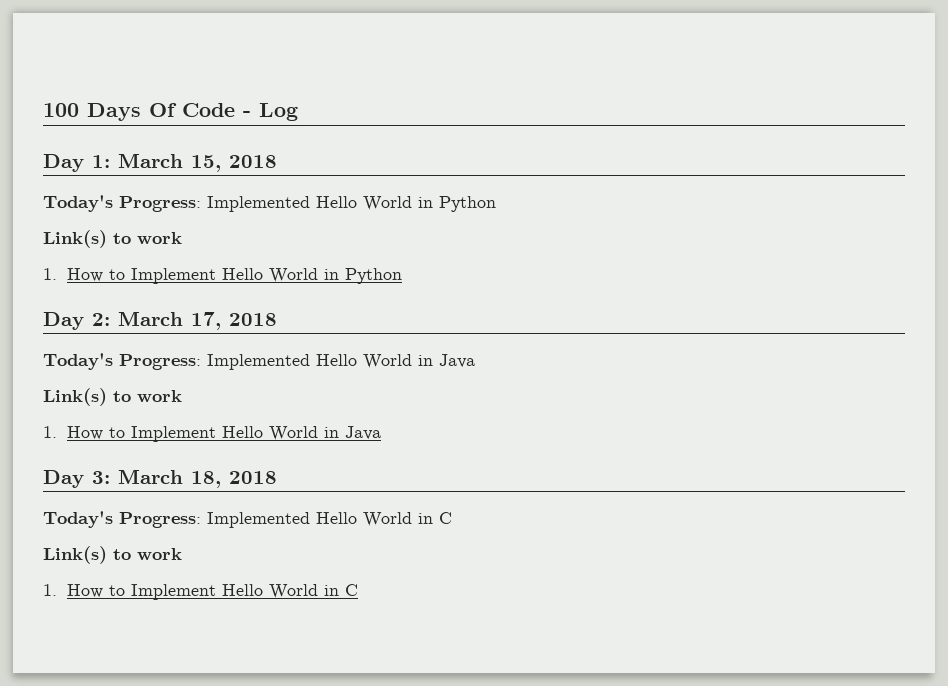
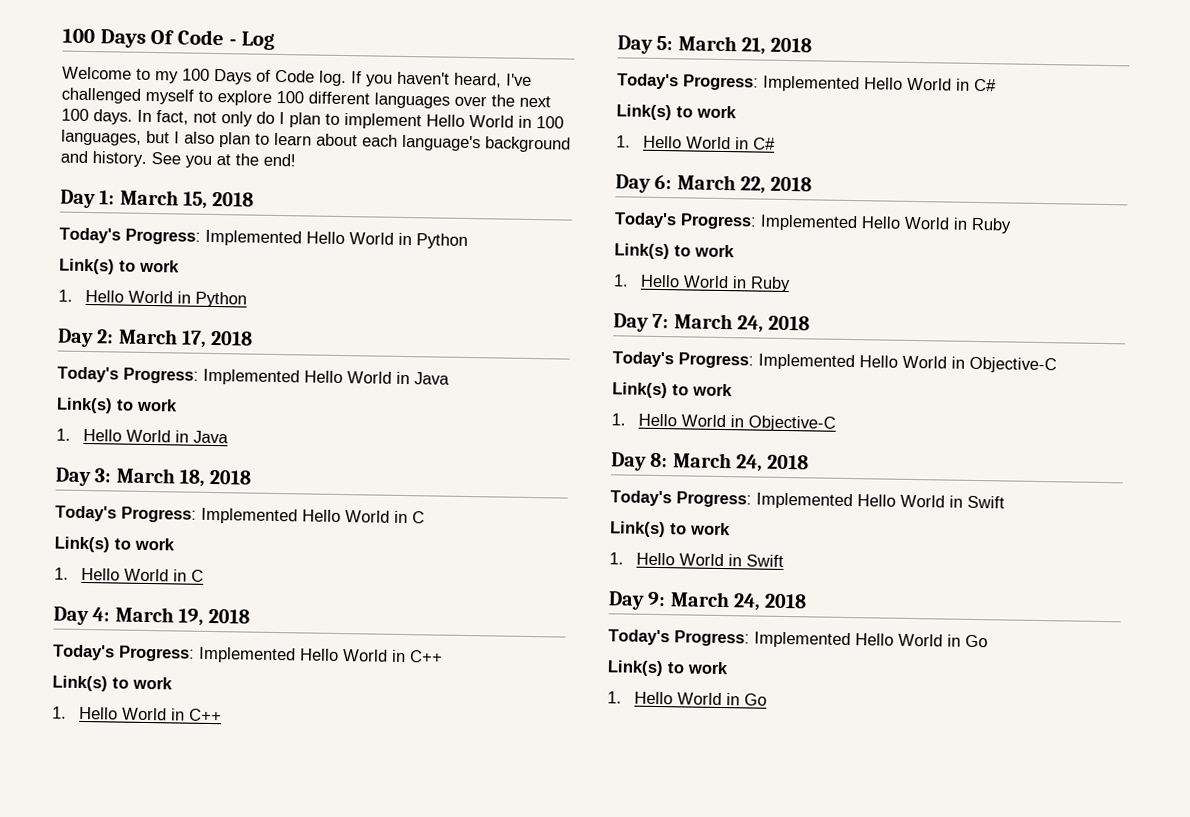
(298, 112) none -> [62,66,532,88] [61,87,551,109] [61,108,564,130] [61,129,571,153] [60,150,296,168] // Welcome to my 100 Days of Code log. If you haven't heard, I've challenged myself to explore 100 different languages over the next 100 days. In fact, not only do I plan to implement Hello World in 100 languages, but I also plan to learn about each language's background and history. See you at the end!
[67,268,217,284] How to Implement -> (73, 295) none
[67,426,217,442] How to Implement -> (71, 434) none
[67,584,359,600] How to Implement Hello World in C -> [80,567,204,582] [53,606,251,626] [52,644,443,664] [52,675,173,692] [52,706,222,722] [617,35,813,55] [617,73,997,93] [616,104,737,121] [616,135,776,150] [615,174,813,194] [614,212,1012,234] [614,243,735,260] [613,274,791,293] [613,313,811,333] [612,351,1057,374] [612,382,733,399] [611,413,836,432] [611,452,810,472] [610,490,1005,510] [609,521,731,538] [609,552,784,567] [608,591,808,611] [608,629,988,649] [607,660,729,677] [607,691,767,706] Hello World in C // Day 4: March 19, 2018 // Today's Progress: Implemented Hello World in C++ // Link(s) to work // 1. Hello World in C++ // Day 5: March 21, 2018 // Today's Progress: Implemented Hello World in C# // Link(s) to work // 1. Hello World in C# // Day 6: March 22, 2018 // Today's Progress: Implemented Hello World in Ruby // Link(s) to work // 1. Hello World in Ruby // Day 7: March 24, 2018 // Today's Progress: Implemented Hello World in Objective-C // Link(s) to work // 1. Hello World in Objective-C // Day 8: March 24, 2018 // Today's Progress: Implemented Hello World in Swift // Link(s) to work // 1. Hello World in Swift // Day 9: March 24, 2018 // Today's Progress: Implemented Hello World in Go // Link(s) to work // 1. Hello World in Go

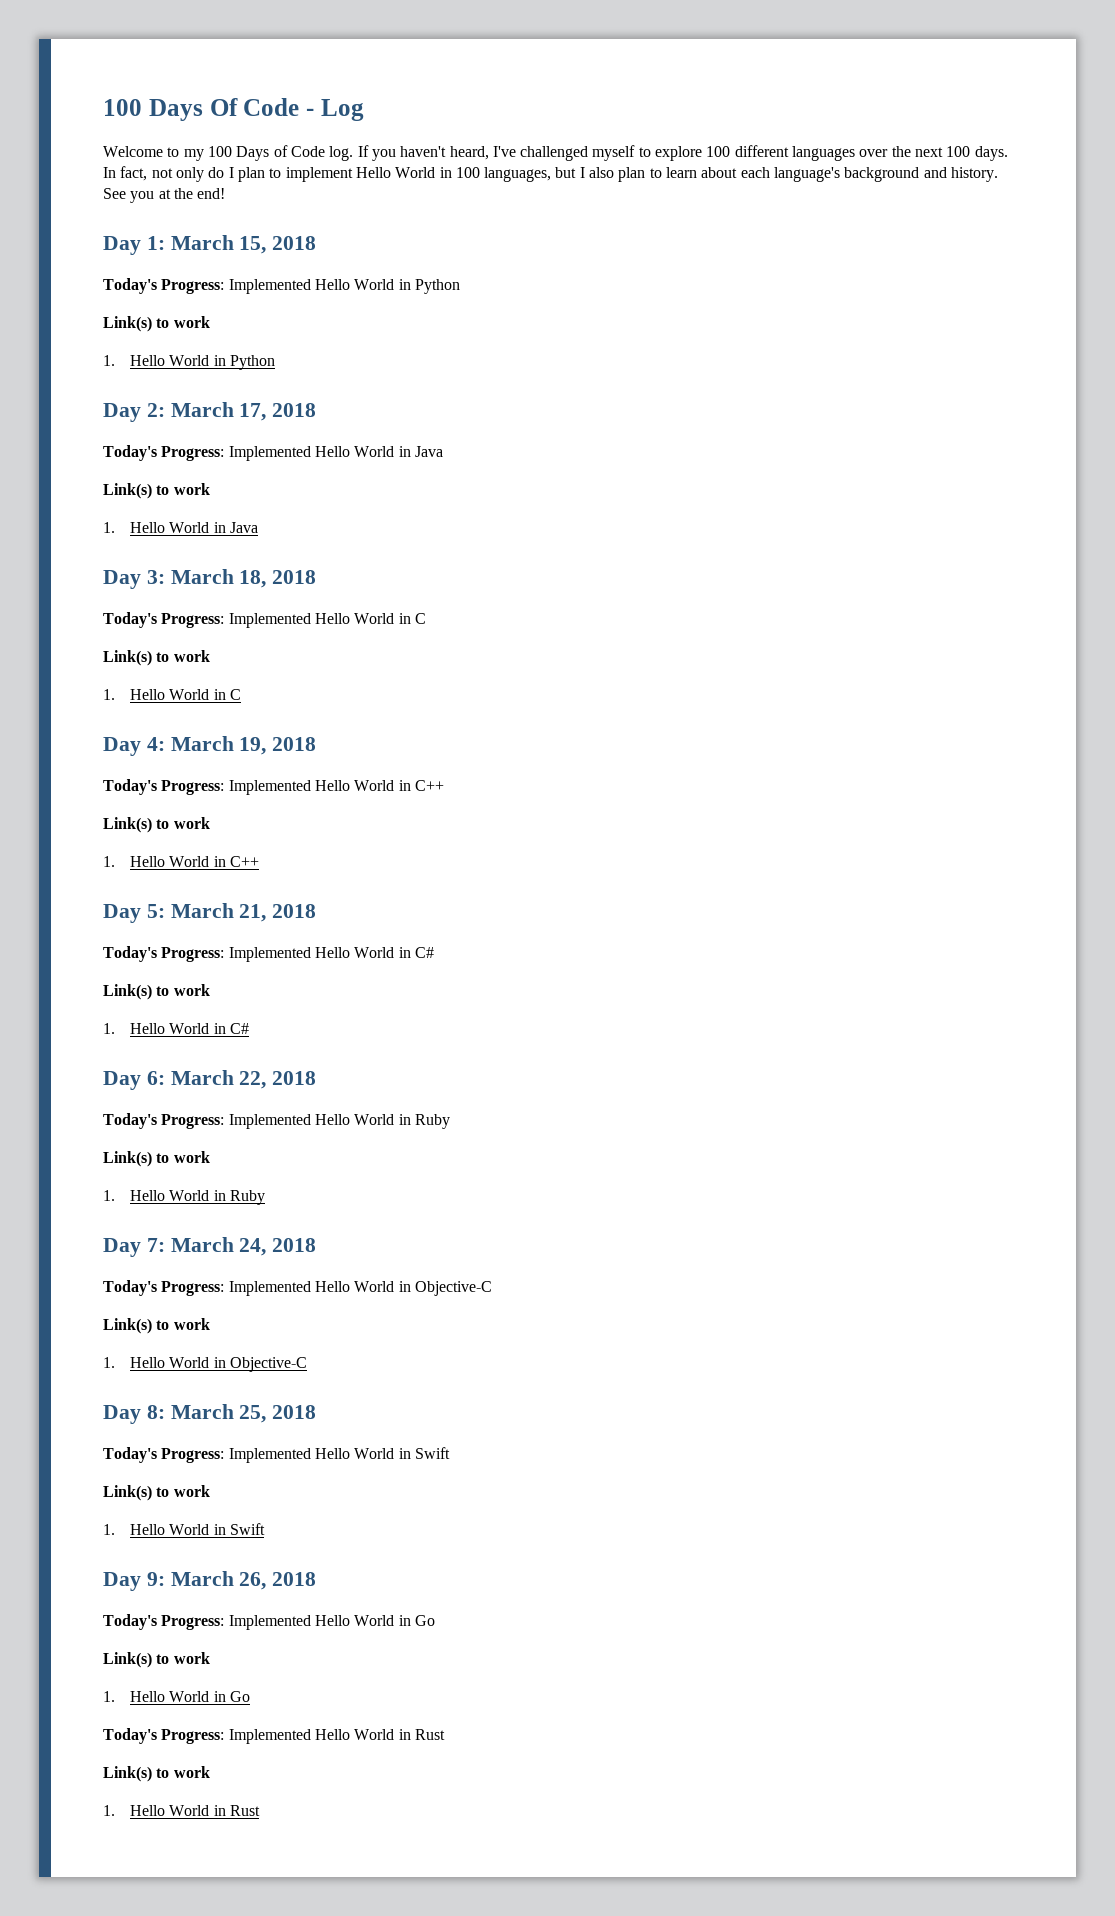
[735,454,763,472] 24, -> [239,1405,267,1423] 25,
[732,593,761,611] 24, -> [239,1572,267,1590] 26,
(767, 699) none -> [103,1728,445,1744] [103,1766,210,1782] [103,1805,260,1816] // Today's Progress: Implemented Hello World in Rust // Link(s) to work // 1. Hello World in Rust

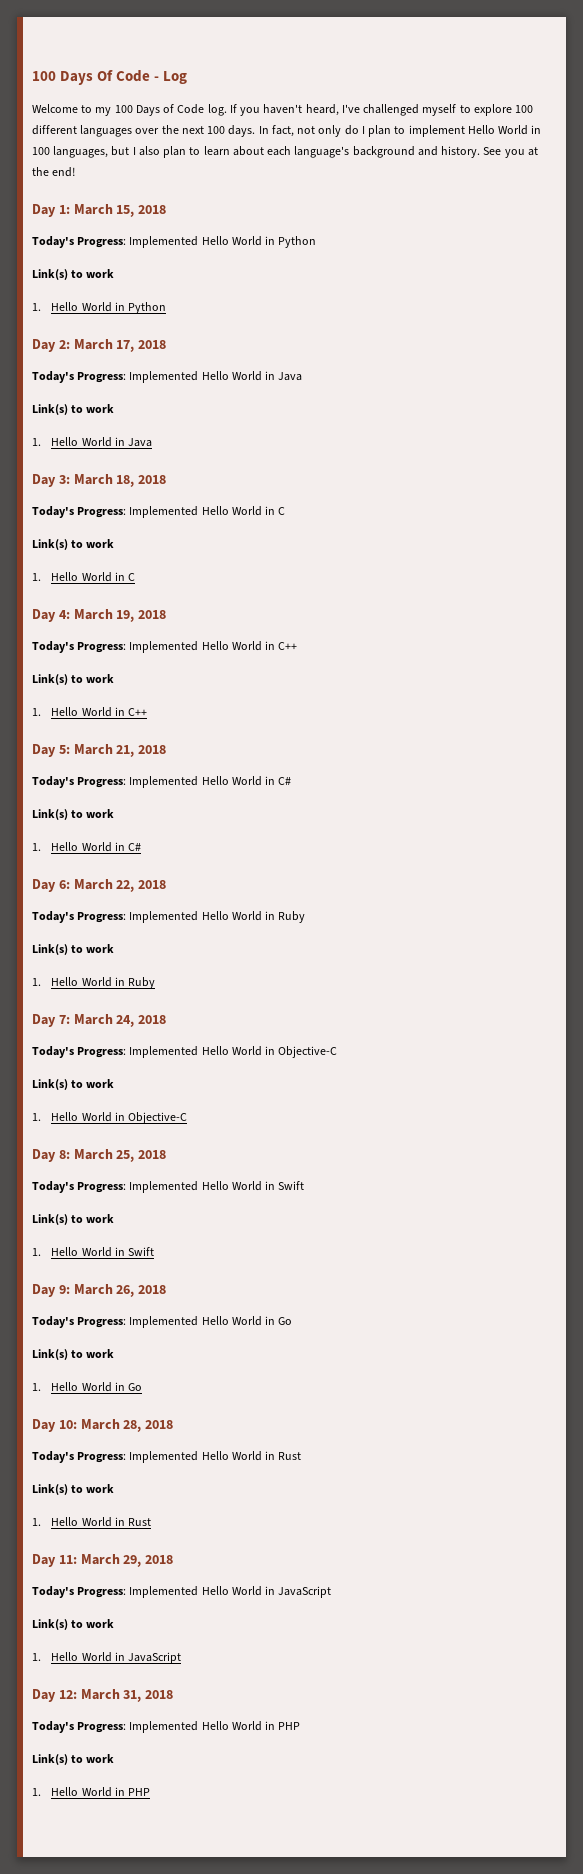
(250, 1696) none -> [32,1419,174,1432] // Day 10: March 28, 2018
(260, 1810) none -> [32,1554,174,1567] [32,1586,332,1598] [32,1619,115,1630] [32,1652,182,1664] [32,1689,174,1702] [32,1721,301,1733] [32,1754,115,1765] [32,1787,151,1797] // Day 11: March 29, 2018 // Today's Progress: Implemented Hello World in JavaScript // Link(s) to work // 1. Hello World in JavaScript // Day 12: March 31, 2018 // Today's Progress: Implemented Hello World in PHP // Link(s) to work // 1. Hello World in PHP

